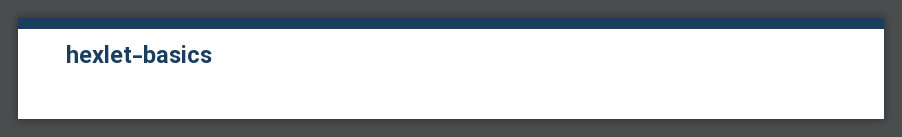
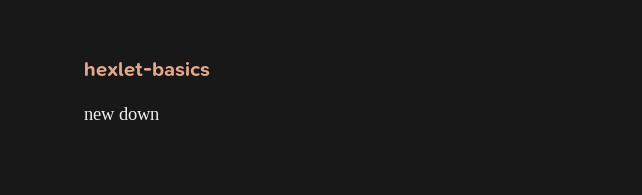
(212, 54) none -> [84,107,159,120] // new down

